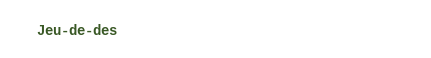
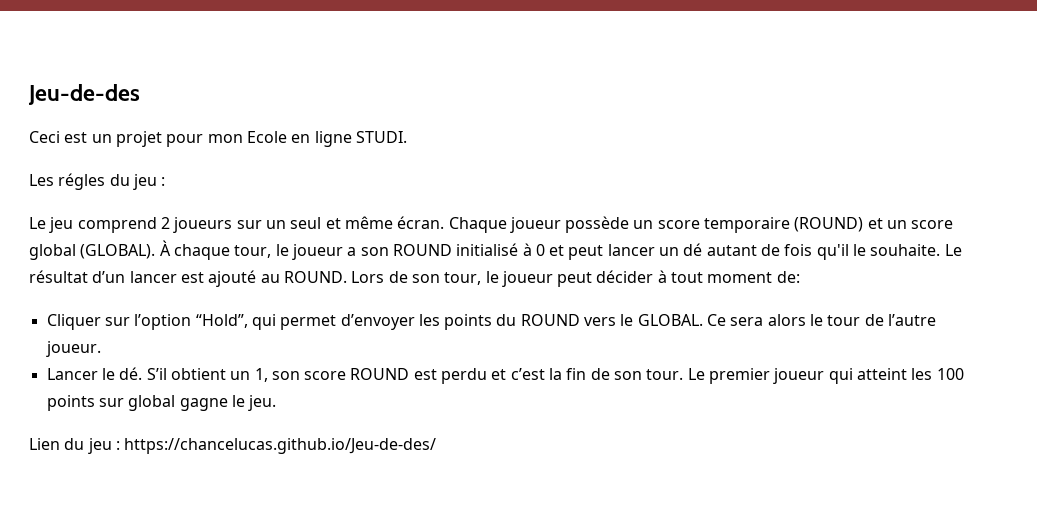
(117, 29) none -> [29,131,407,147] [29,173,166,190] [29,216,954,233] [29,240,962,260] [29,270,800,287] [46,314,937,330] [45,341,101,357] [46,367,964,384] [46,395,277,411] [29,438,437,454] // Ceci est un projet pour mon Ecole en ligne STUDI. // Les régles du jeu : // Le jeu comprend 2 joueurs sur un seul et même écran. Chaque joueur possède un score temporaire (ROUND) et un score global (GLOBAL). À chaque tour, le joueur a son ROUND initialisé à 0 et peut lancer un dé autant de fois qu'il le souhaite. Le résultat d’un lancer est ajouté au ROUND. Lors de son tour, le joueur peut décider à tout moment de: // Cliquer sur l’option “Hold”, qui permet d’envoyer les points du ROUND vers le GLOBAL. Ce sera alors le tour de l’autre joueur. // Lancer le dé. S’il obtient un 1, son score ROUND est perdu et c’est la fin de son tour. Le premier joueur qui atteint les 100 points sur global gagne le jeu. // Lien du jeu : https://chancelucas.github.io/Jeu-de-des/

